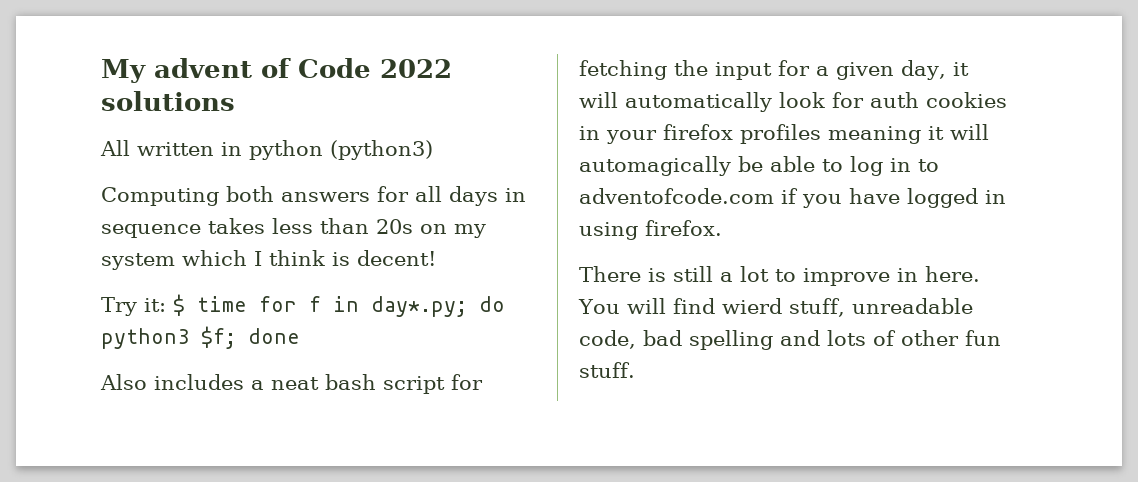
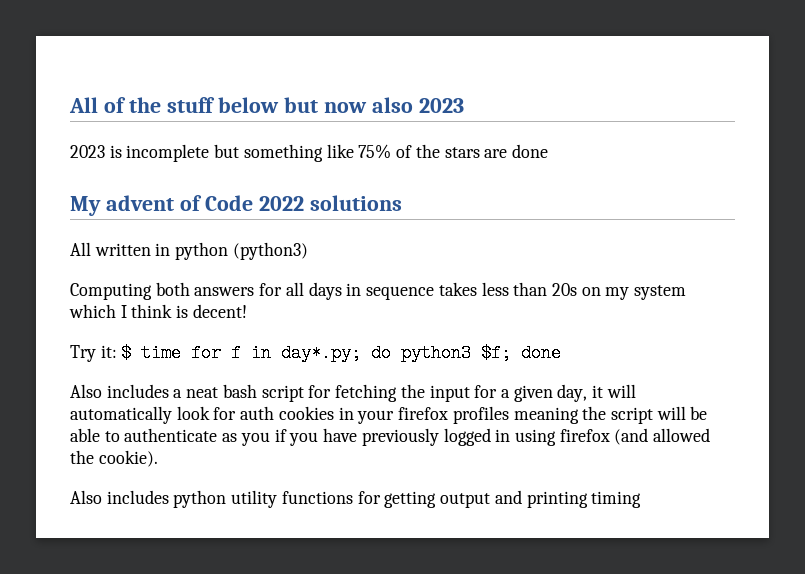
(101, 71) none -> [69,97,464,113] [70,144,548,162] All of the stuff below but now also 2023 // 2023 is incomplete but something like 75% of the stars are done //
[928,124,989,140] [579,156,939,176] [579,188,774,204] it will automagically be able to log in to adventofcode.com -> [582,406,708,424] [70,428,270,446] the script will be able to authenticate as you
(900, 196) none -> [361,428,439,446] previously
[645,220,722,236] [579,266,980,286] [578,298,973,317] [579,330,1001,350] [579,362,635,378] firefox. // There is still a lot to improve in here. You will find wierd stuff, unreadable code, bad spelling and lots of other fun stuff. -> [559,428,711,445] [70,450,158,467] [70,490,642,508] firefox (and allowed the cookie). // Also includes python utility functions for getting output and printing timing

